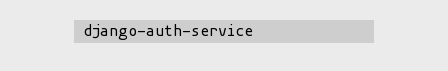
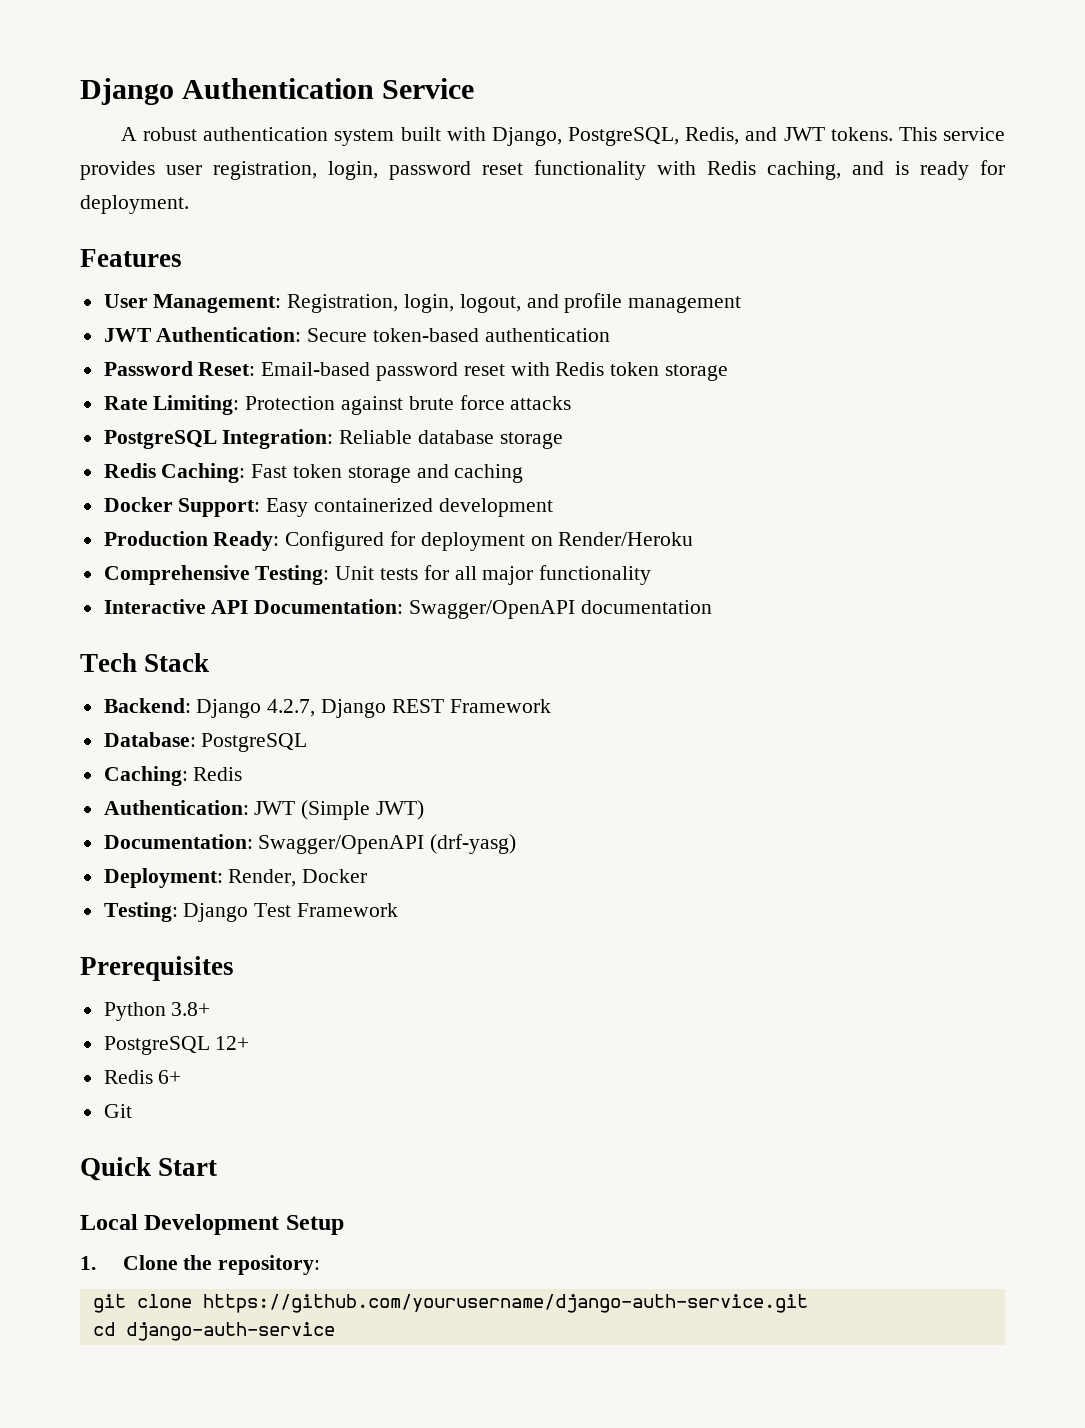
(83, 32) none -> [80,78,475,105] [121,127,1005,146] [80,160,1005,180] [80,195,189,214] [80,249,182,267] [103,293,742,313] [103,327,610,342] [103,361,729,381] [103,395,572,415] [103,429,563,449] [103,463,524,483] [103,497,553,517] [103,531,694,551] [103,565,652,585] [103,599,712,619] [80,653,210,672] [103,698,551,718] [103,732,308,752] [103,766,243,786] [103,800,425,820] [103,834,517,854] [103,868,368,888] [103,902,399,922] [80,956,234,981] [103,1002,211,1021] [103,1036,250,1055] [103,1070,182,1084] [103,1104,132,1118] [80,1157,218,1181] [80,1214,344,1235] [80,1255,321,1275] [92,1294,808,1313] [92,1322,115,1336] Django Authentication Service // A robust authentication system built with Django, PostgreSQL, Redis, and JWT tokens. This service provides user registration, login, password reset functionality with Redis caching, and is ready for deployment. // Features // User Management: Registration, login, logout, and profile management // JWT Authentication: Secure token-based authentication // Password Reset: Email-based password reset with Redis token storage // Rate Limiting: Protection against brute force attacks // PostgreSQL Integration: Reliable database storage // Redis Caching: Fast token storage and caching // Docker Support: Easy containerized development // Production Ready: Configured for deployment on Render/Heroku // Comprehensive Testing: Unit tests for all major functionality // Interactive API Documentation: Swagger/OpenAPI documentation // Tech Stack // Backend: Django 4.2.7, Django REST Framework // Database: PostgreSQL // Caching: Redis // Authentication: JWT (Simple JWT) // Documentation: Swagger/OpenAPI (drf-yasg) // Deployment: Render, Docker // Testing: Django Test Framework // Prerequisites // Python 3.8+ // PostgreSQL 12+ // Redis 6+ // Git // Quick Start // Local Development Setup // 1. Clone the repository: // git clone https://github.com/yourusername/django-auth-service.git // cd

